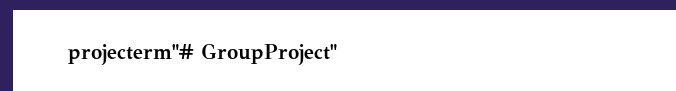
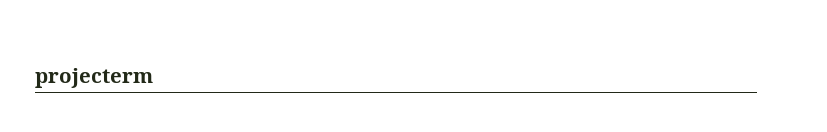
[68,43,337,65] projecterm"# GroupProject" -> [35,68,153,88] projecterm

